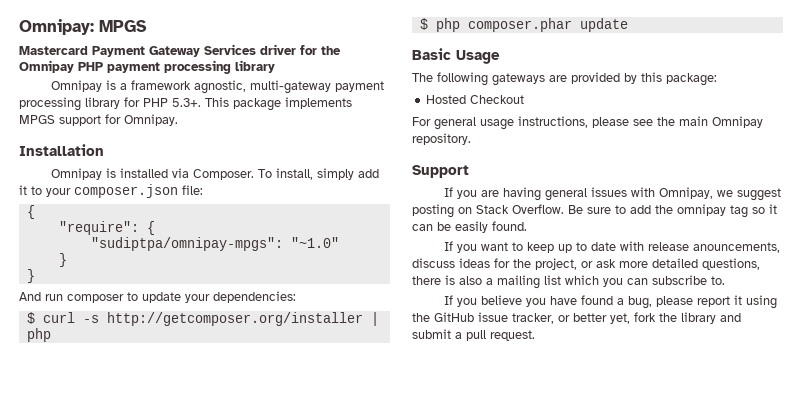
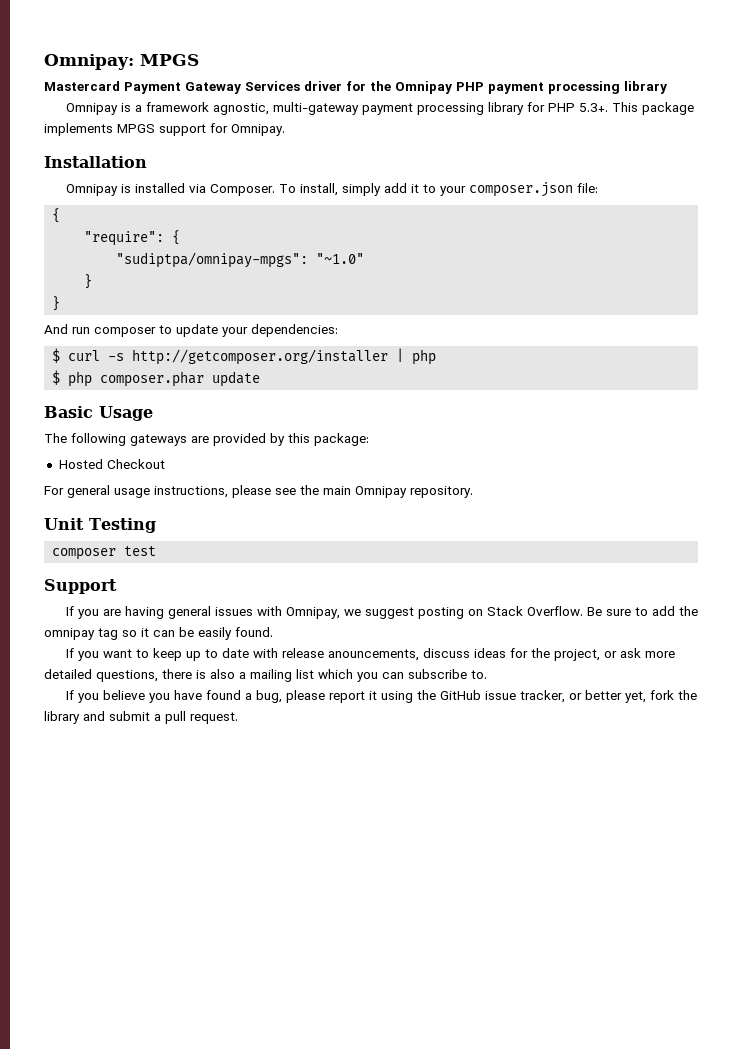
(471, 139) none -> [44,518,156,533] [52,546,157,560] // Unit Testing // composer test

